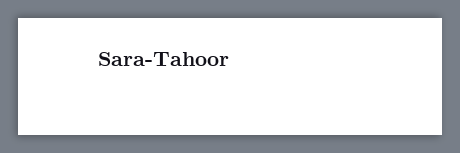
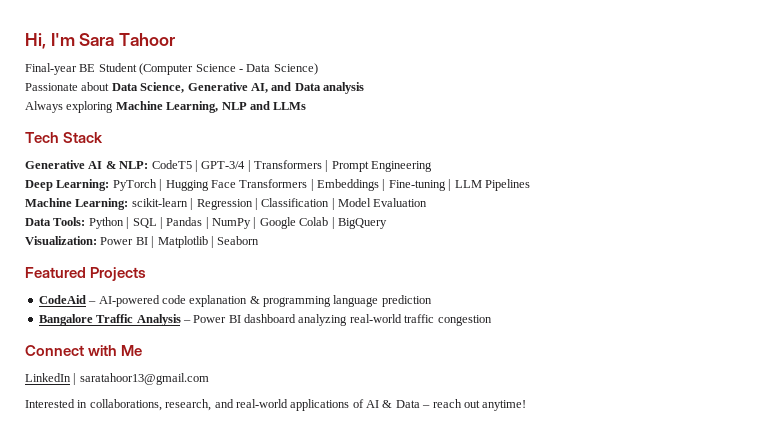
[98,52,229,66] Sara-Tahoor -> [25,33,176,49] [25,63,318,75] [25,82,364,94] [25,101,307,113] [25,132,104,143] [25,160,433,172] [25,179,530,191] [25,198,428,210] [25,217,387,229] [25,236,260,248] [25,267,147,281] [38,295,432,307] [38,314,492,326] [25,345,143,356] [25,373,209,385] [25,399,527,411] Hi, I'm Sara Tahoor // Final-year BE Student (Computer Science - Data Science) // Passionate about Data Science, Generative AI, and Data analysis // Always exploring Machine Learning, NLP and LLMs // Tech Stack // Generative AI & NLP: CodeT5 | GPT-3/4 | Transformers | Prompt Engineering // Deep Learning: PyTorch | Hugging Face Transformers | Embeddings | Fine-tuning | LLM Pipelines // Machine Learning: scikit-learn | Regression | Classification | Model Evaluation // Data Tools: Python | SQL | Pandas | NumPy | Google Colab | BigQuery // Visualization: Power BI | Matplotlib | Seaborn // Featured Projects // CodeAid – AI-powered code explanation & programming language prediction // Bangalore Traffic Analysis – Power BI dashboard analyzing real-world traffic congestion // Connect with Me // LinkedIn | saratahoor13@gmail.com // Interested in collaborations, research, and real-world applications of AI & Data – reach out anytime!

